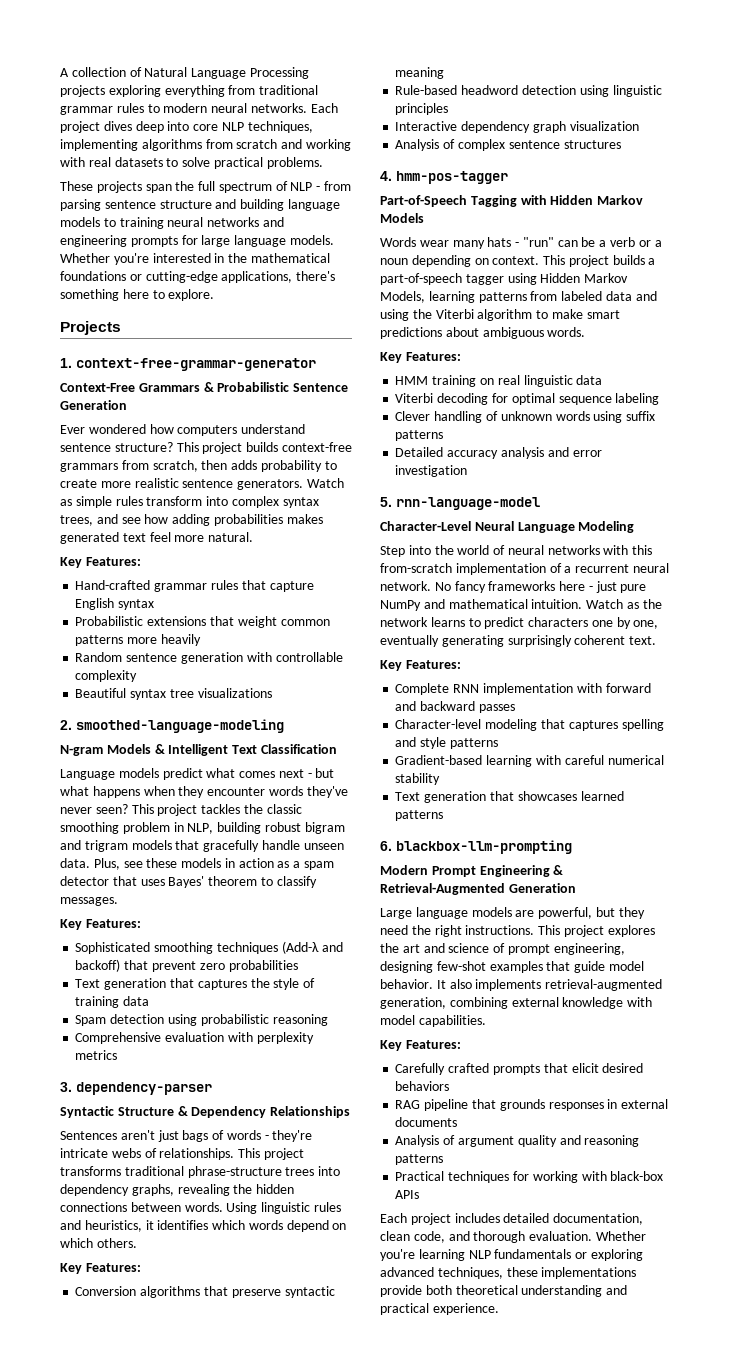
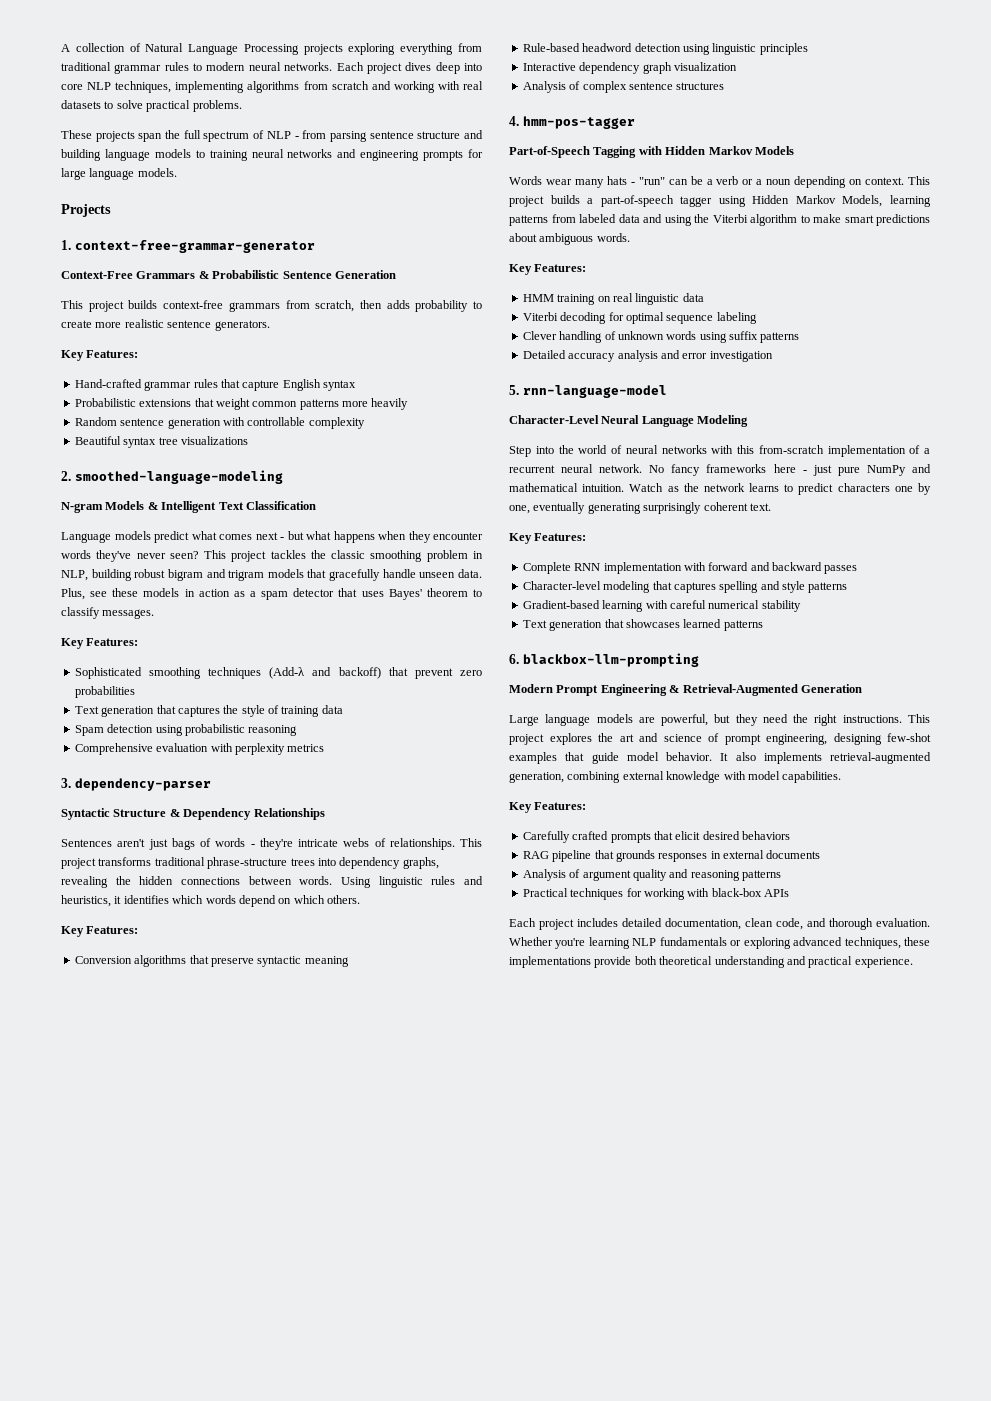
[60,253,330,265] [60,271,336,283] [60,289,215,301] Whether you're interested in the mathematical foundations or cutting-edge applications, there's something here to explore. -> (177, 172) none
[60,424,306,436] [60,442,173,452] Ever wondered how computers understand sentence structure? -> (396, 274) none
[306,478,344,488] [60,496,319,508] [60,514,323,526] [60,532,254,544] Watch as simple rules transform into complex syntax trees, and see how adding probabilities makes generated text feel more natural. -> (270, 325) none

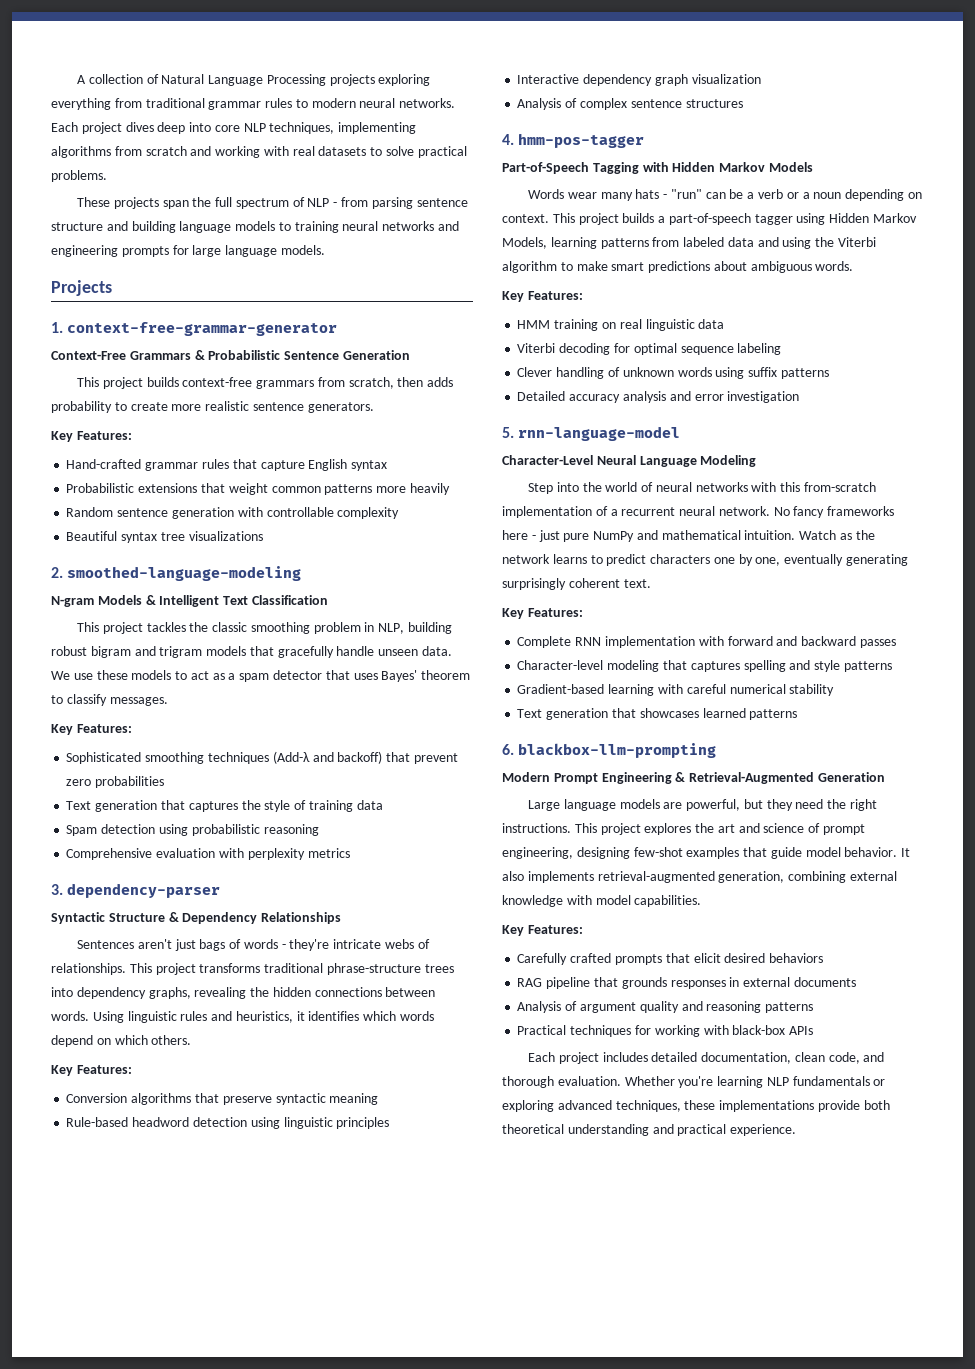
[61,531,483,543] [61,550,199,562] Language models predict what comes next - but what happens when they encounter words they've never seen? -> (328, 600) none
[61,588,230,600] Plus, see these models in action -> [51,670,209,680] We use these models to act

